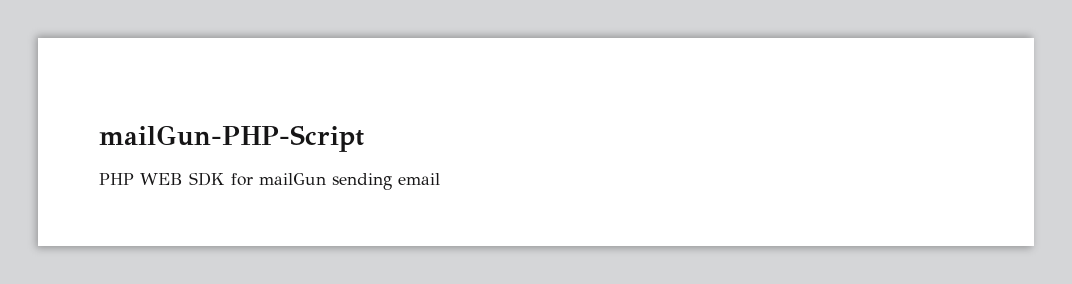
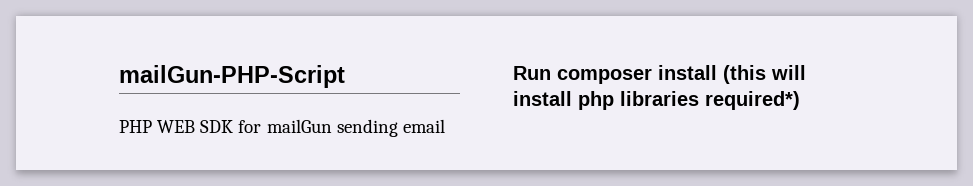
(440, 179) none -> [513,65,806,84] [513,91,800,110] // Run composer install (this will install php libraries required*)

